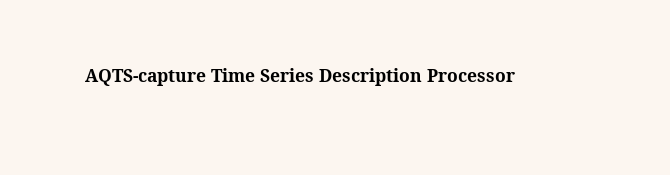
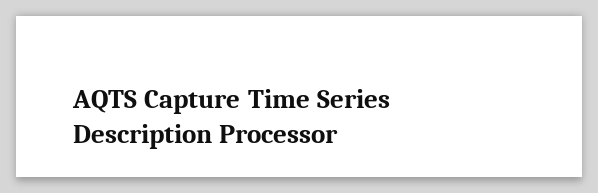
[85,69,206,86] AQTS-capture -> [72,90,241,114] AQTS Capture

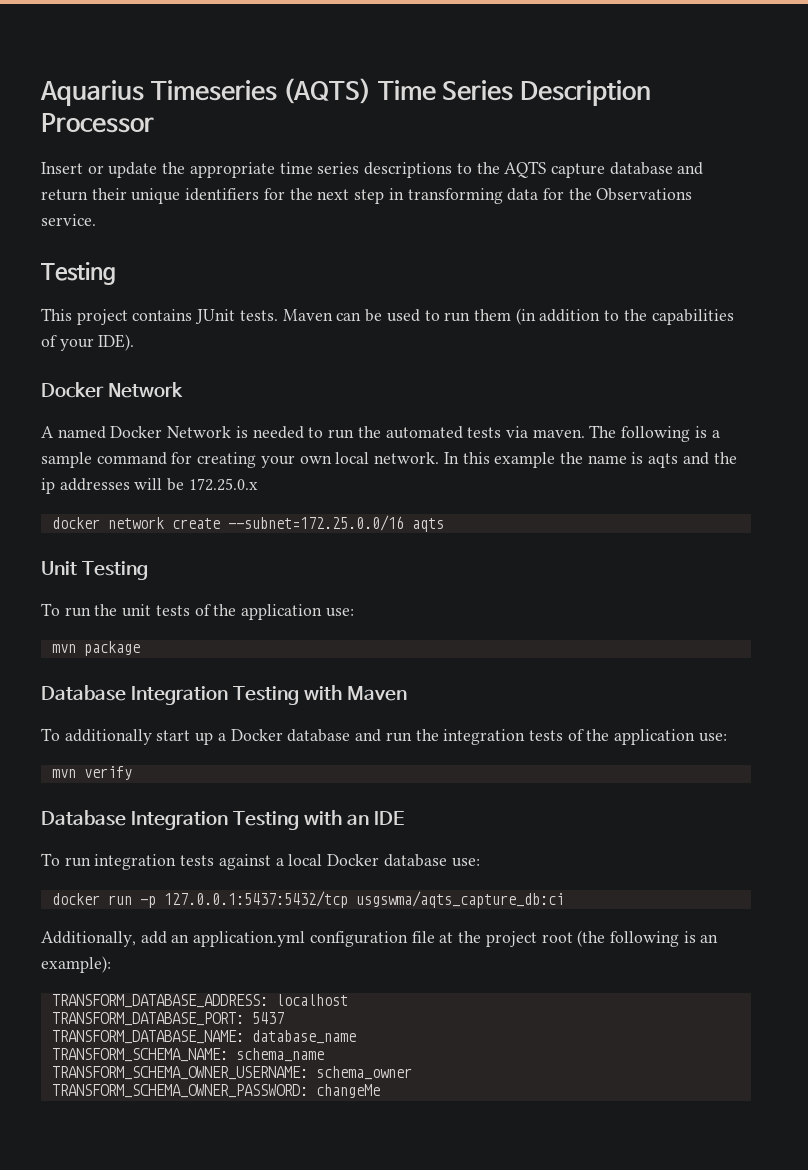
[72,90,241,114] AQTS Capture -> [40,78,372,106] Aquarius Timeseries (AQTS)
(339, 134) none -> [41,161,704,178] [41,188,693,204] [41,214,96,226] [41,262,116,285] [41,308,734,325] [41,334,135,351] [41,382,183,398] [41,425,720,442] [41,452,737,468] [41,478,258,494] [51,515,444,532] [41,561,148,580] [41,603,354,620] [51,641,140,656] [41,685,407,705] [41,728,727,745] [51,766,132,780] [41,810,404,830] [41,853,480,870] [51,891,564,908] [41,930,719,947] [41,956,111,973] [51,994,348,1008] [51,1012,284,1026] [51,1030,356,1044] [51,1048,324,1062] [51,1066,412,1080] [51,1084,380,1098] // Insert or update the appropriate time series descriptions to the AQTS capture database and return their unique identifiers for the next step in transforming data for the Observations service. // Testing // This project contains JUnit tests. Maven can be used to run them (in addition to the capabilities of your IDE). // Docker Network // A named Docker Network is needed to run the automated tests via maven. The following is a sample command for creating your own local network. In this example the name is aqts and the ip addresses will be 172.25.0.x // docker network create --subnet=172.25.0.0/16 aqts // Unit Testing // To run the unit tests of the application use: // mvn package // Database Integration Testing with Maven // To additionally start up a Docker database and run the integration tests of the application use: // mvn verify // Database Integration Testing with an IDE // To run integration tests against a local Docker database use: // docker run -p 127.0.0.1:5437:5432/tcp usgswma/aqts_capture_db:ci // Additionally, add an application.yml configuration file at the project root (the following is an example): // TRANSFORM_DATABASE_ADDRESS: localhost // TRANSFORM_DATABASE_PORT: 5437 // TRANSFORM_DATABASE_NAME: database_name // TRANSFORM_SCHEMA_NAME: schema_name // TRANSFORM_SCHEMA_OWNER_USERNAME: schema_owner // TRANSFORM_SCHEMA_OWNER_PASSWORD: changeMe

